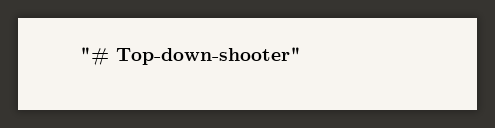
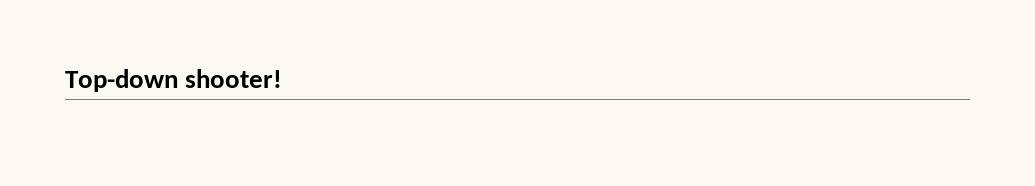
[80,47,301,66] "# Top-down-shooter" -> [65,69,283,92] Top-down shooter!

